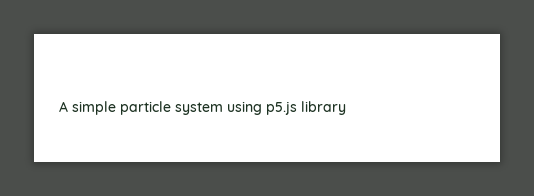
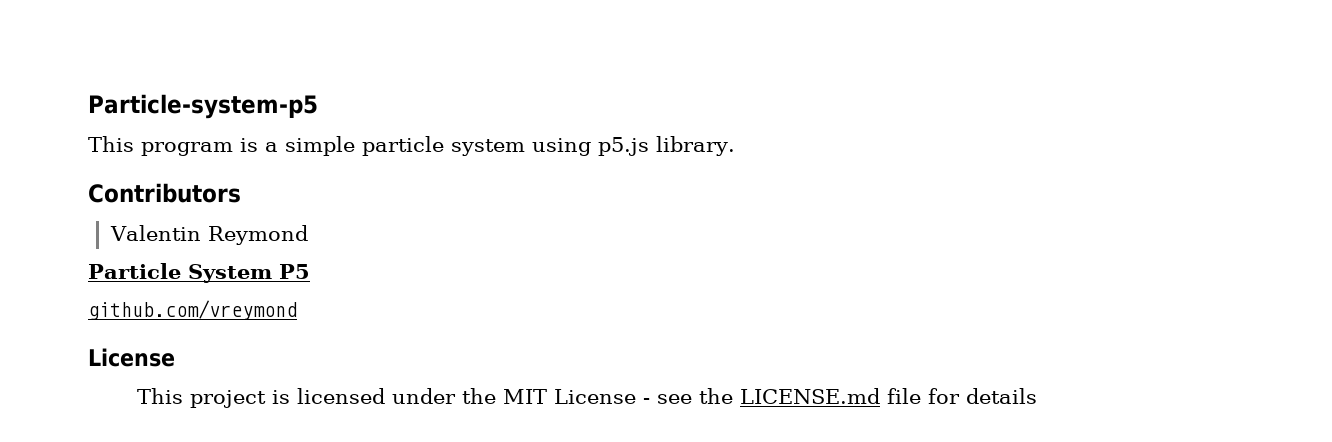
[59,101,68,112] A -> [88,94,318,119] [88,136,278,156] Particle-system-p5 // This program is a
[301,101,346,115] library -> [656,136,735,156] [88,183,241,203] [109,225,308,245] [88,263,310,283] [88,300,297,320] [88,348,175,367] [136,388,1037,408] library. // Contributors // Valentin Reymond // Particle System P5 // github.com/vreymond // License // This project is licensed under the MIT License - see the LICENSE.md file for details

